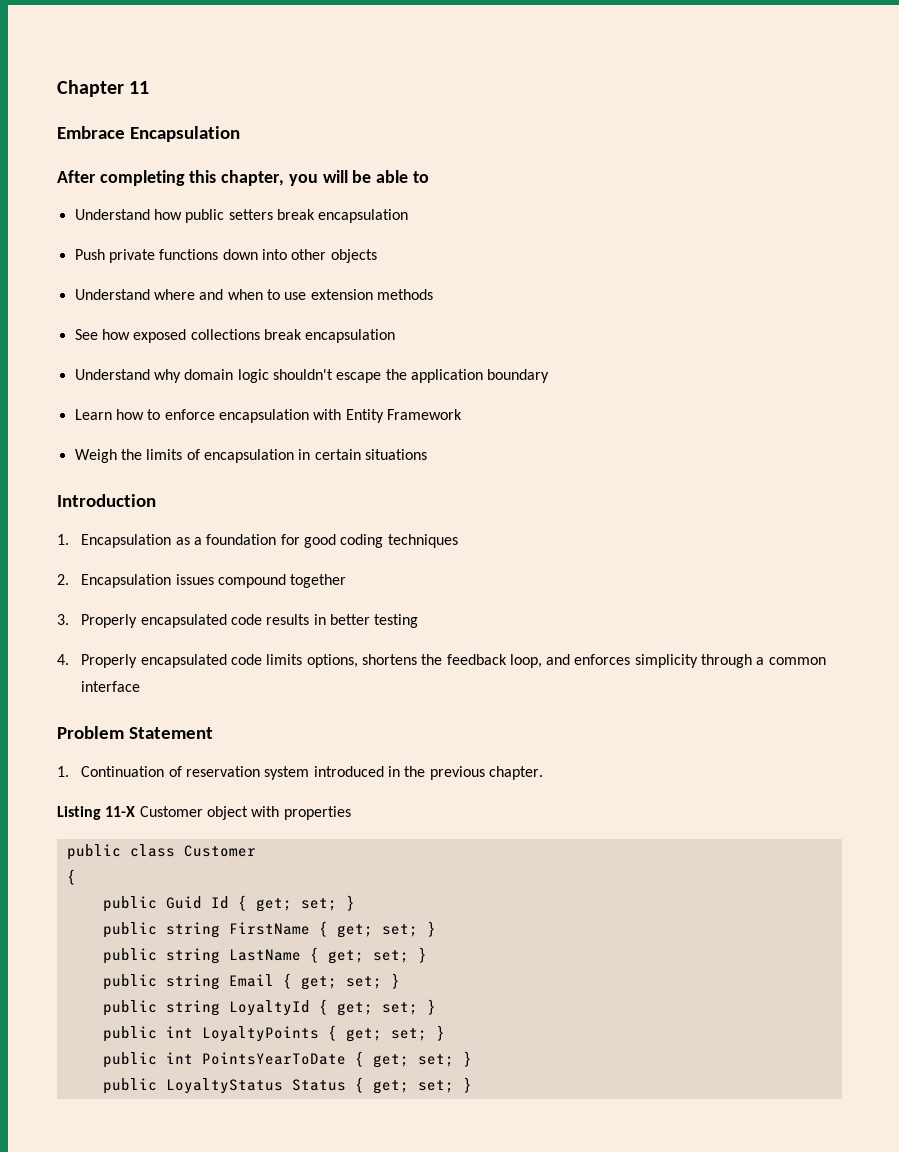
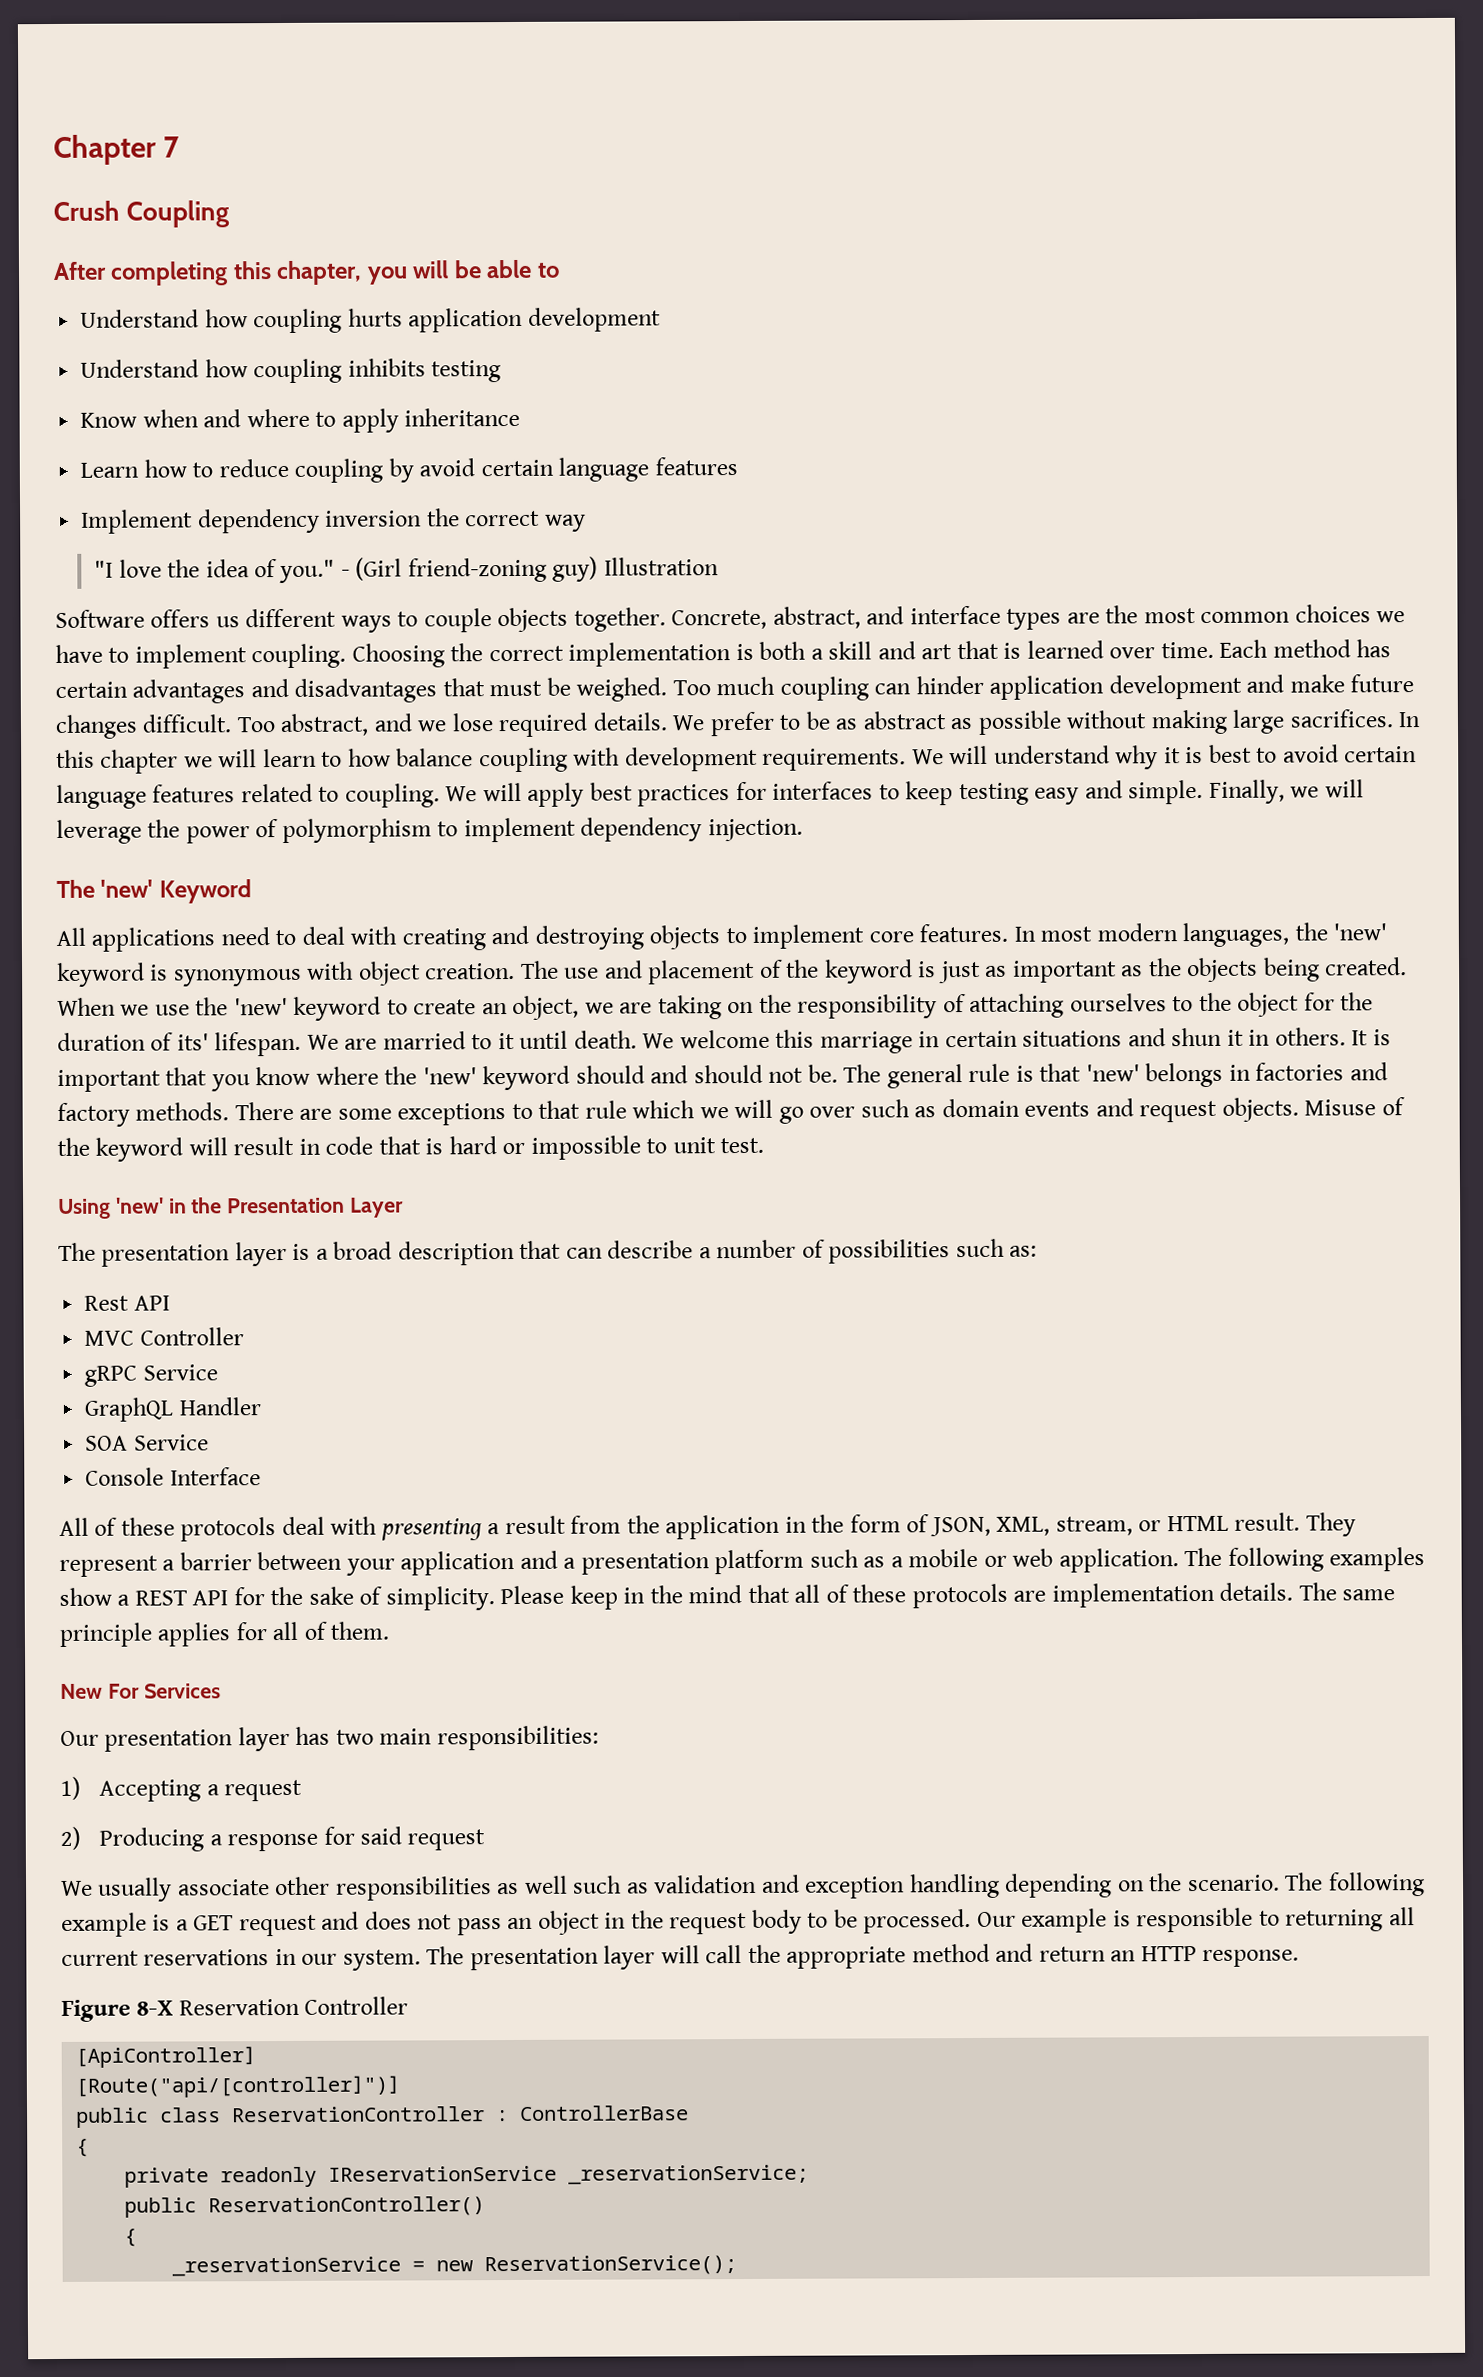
[129,81,150,94] [57,126,240,142] 11 // Embrace Encapsulation -> [163,136,181,158] [53,200,231,228] 7 // Crush Coupling
[185,209,409,223] [74,249,377,263] [74,289,433,300] [74,329,396,343] [74,369,550,383] [74,409,462,423] [74,449,427,463] [57,494,156,507] [57,534,458,548] [57,574,347,588] [57,614,419,628] [57,654,826,668] [81,681,141,692] [57,726,213,739] [57,766,543,780] [57,806,351,820] [66,844,256,860] [66,869,76,885] [102,895,355,912] [102,921,436,938] [102,947,427,964] [102,973,400,990] [102,999,436,1016] [102,1025,445,1042] [102,1051,472,1068] [102,1077,472,1094] public setters break encapsulation // Push private functions down into other objects // Understand where and when to use extension methods // See how exposed collections break encapsulation // Understand why domain logic shouldn't escape the application boundary // Learn how to enforce encapsulation with Entity Framework // Weigh the limits of encapsulation in certain situations // Introduction // 1. Encapsulation as a foundation for good coding techniques // 2. Encapsulation issues compound together // 3. Properly encapsulated code results in better testing // 4. Properly encapsulated code limits options, shortens the feedback loop, and enforces simplicity through a common interface // Problem Statement // 1. Continuation of reservation system introduced in the previous chapter. // Listing 11-X Customer object with properties // public class Customer // { // public Guid Id { get; set; } // public string FirstName { get; set; } // public string LastName { get; set; } // public string Email { get; set; } // public string LoyaltyId { get; set; } // public int LoyaltyPoints { get; set; } // public int PointsYearToDate { get; set; } // public LoyaltyStatus Status { get; set; } -> [253,307,661,334] [80,358,502,384] [80,407,521,433] [80,457,738,483] [81,508,586,534] [94,556,719,584] [55,604,1406,633] [55,639,1392,669] [55,674,1415,704] [55,709,1421,739] [56,744,1418,774] [56,779,1364,809] [56,817,803,844] [56,879,252,904] [56,922,1388,952] [57,957,1408,987] [57,992,1374,1021] [57,1027,1391,1057] [57,1062,1388,1092] [57,1097,1405,1127] [57,1135,765,1162] [58,1197,405,1219] [58,1238,1038,1267] [84,1295,170,1311] [84,1327,244,1346] [84,1364,218,1387] [84,1397,261,1422] [85,1434,209,1451] [85,1467,261,1486] [59,1512,1356,1542] [59,1547,1426,1577] [59,1582,1396,1611] [59,1621,390,1647] [60,1683,221,1699] [60,1725,599,1752] [60,1776,303,1802] [60,1826,486,1852] [61,1872,1425,1902] [61,1907,1415,1937] [61,1943,1300,1971] [61,1996,409,2022] [75,2046,257,2068] [75,2075,401,2098] [76,2105,690,2128] [76,2138,90,2157] [124,2164,810,2188] [124,2196,486,2218] [124,2228,138,2247] [172,2255,738,2277] coupling hurts application development // Understand how coupling inhibits testing // Know when and where to apply inheritance // Learn how to reduce coupling by avoid certain language features // Implement dependency inversion the correct way // "I love the idea of you." - (Girl friend-zoning guy) Illustration // Software offers us different ways to couple objects together. Concrete, abstract, and interface types are the most common choices we have to implement coupling. Choosing the correct implementation is both a skill and art that is learned over time. Each method has certain advantages and disadvantages that must be weighed. Too much coupling can hinder application development and make future changes difficult. Too abstract, and we lose required details. We prefer to be as abstract as possible without making large sacrifices. In this chapter we will learn to how balance coupling with development requirements. We will understand why it is best to avoid certain language features related to coupling. We will apply best practices for interfaces to keep testing easy and simple. Finally, we will leverage the power of polymorphism to implement dependency injection. // The 'new' Keyword // All applications need to deal with creating and destroying objects to implement core features. In most modern languages, the 'new' keyword is synonymous with object creation. The use and placement of the keyword is just as important as the objects being created. When we use the 'new' keyword to create an object, we are taking on the responsibility of attaching ourselves to the object for the duration of its' lifespan. We are married to it until death. We welcome this marriage in certain situations and shun it in others. It is important that you know where the 'new' keyword should and should not be. The general rule is that 'new' belongs in factories and factory methods. There are some exceptions to that rule which we will go over such as domain events and request objects. Misuse of the keyword will result in code that is hard or impossible to unit test. // Using 'new' in the Presentation Layer // The presentation layer is a broad description that can describe a number of possibilities such as: // Rest API // MVC Controller // gRPC Service // GraphQL Handler // SOA Service // Console Interface // All of these protocols deal with presenting a result from the application in the form of JSON, XML, stream, or HTML result. They represent a barrier between your application and a presentation platform such as a mobile or web application. The following examples show a REST API for the sake of simplicity. Please keep in the mind that all of these protocols are implementation details. The same principle applies for all of them. // New For Services // Our presentation layer has two main responsibilities: // 1) Accepting a request // 2) Producing a response for said request // We usually associate other responsibilities as well such as validation and exception handling depending on the scenario. The following example is a GET request and does not pass an object in the request body to be processed. Our example is responsible to returning all current reservations in our system. The presentation layer will call the appropriate method and return an HTTP response. // Figure 8-X Reservation Controller // [ApiController] // [Route("api/[controller]")] // public class ReservationController : ControllerBase // { // private readonly IReservationService _reservationService; // public ReservationController() // { // _reservationService = new ReservationService();

